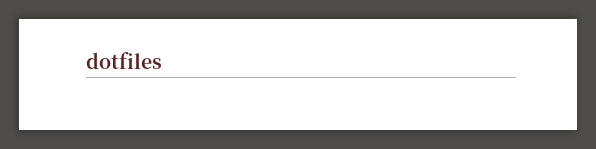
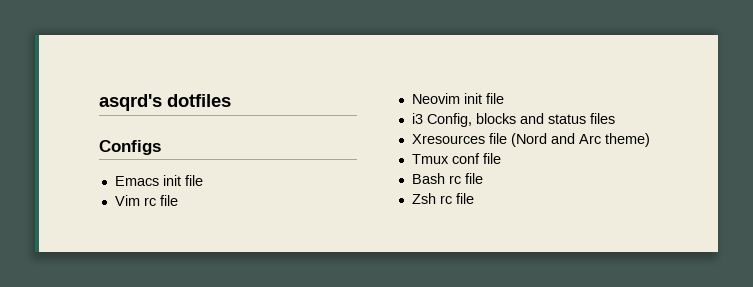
(86, 60) none -> [99,94,162,111] asqrd's
(162, 60) none -> [99,140,161,155] [114,175,203,186] [114,195,178,206] [411,93,504,104] [411,113,615,127] [411,133,650,147] [411,153,501,164] [411,173,483,184] [411,193,474,204] // Configs // Emacs init file // Vim rc file // Neovim init file // i3 Config, blocks and status files // Xresources file (Nord and Arc theme) // Tmux conf file // Bash rc file // Zsh rc file

